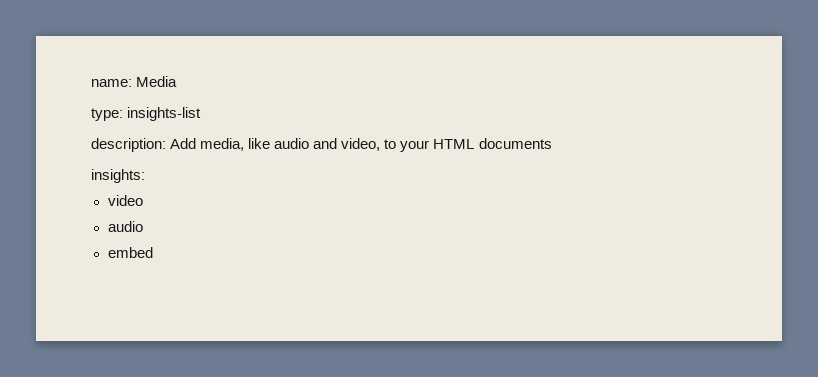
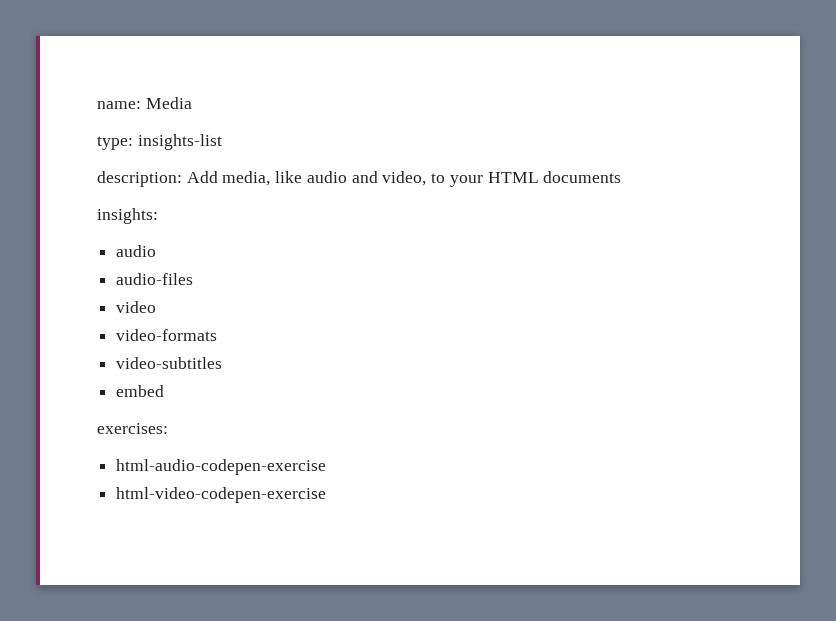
(145, 176) none -> [116,245,157,257] [116,273,194,285] // audio // audio-files
[107,221,143,232] audio -> [116,329,218,341] [116,357,223,369] video-formats // video-subtitles
(153, 252) none -> [97,423,168,434] [116,459,327,475] [116,487,327,503] // exercises: // html-audio-codepen-exercise // html-video-codepen-exercise

